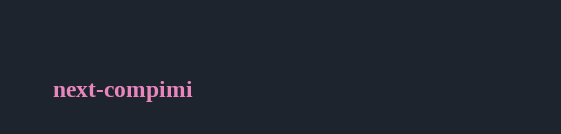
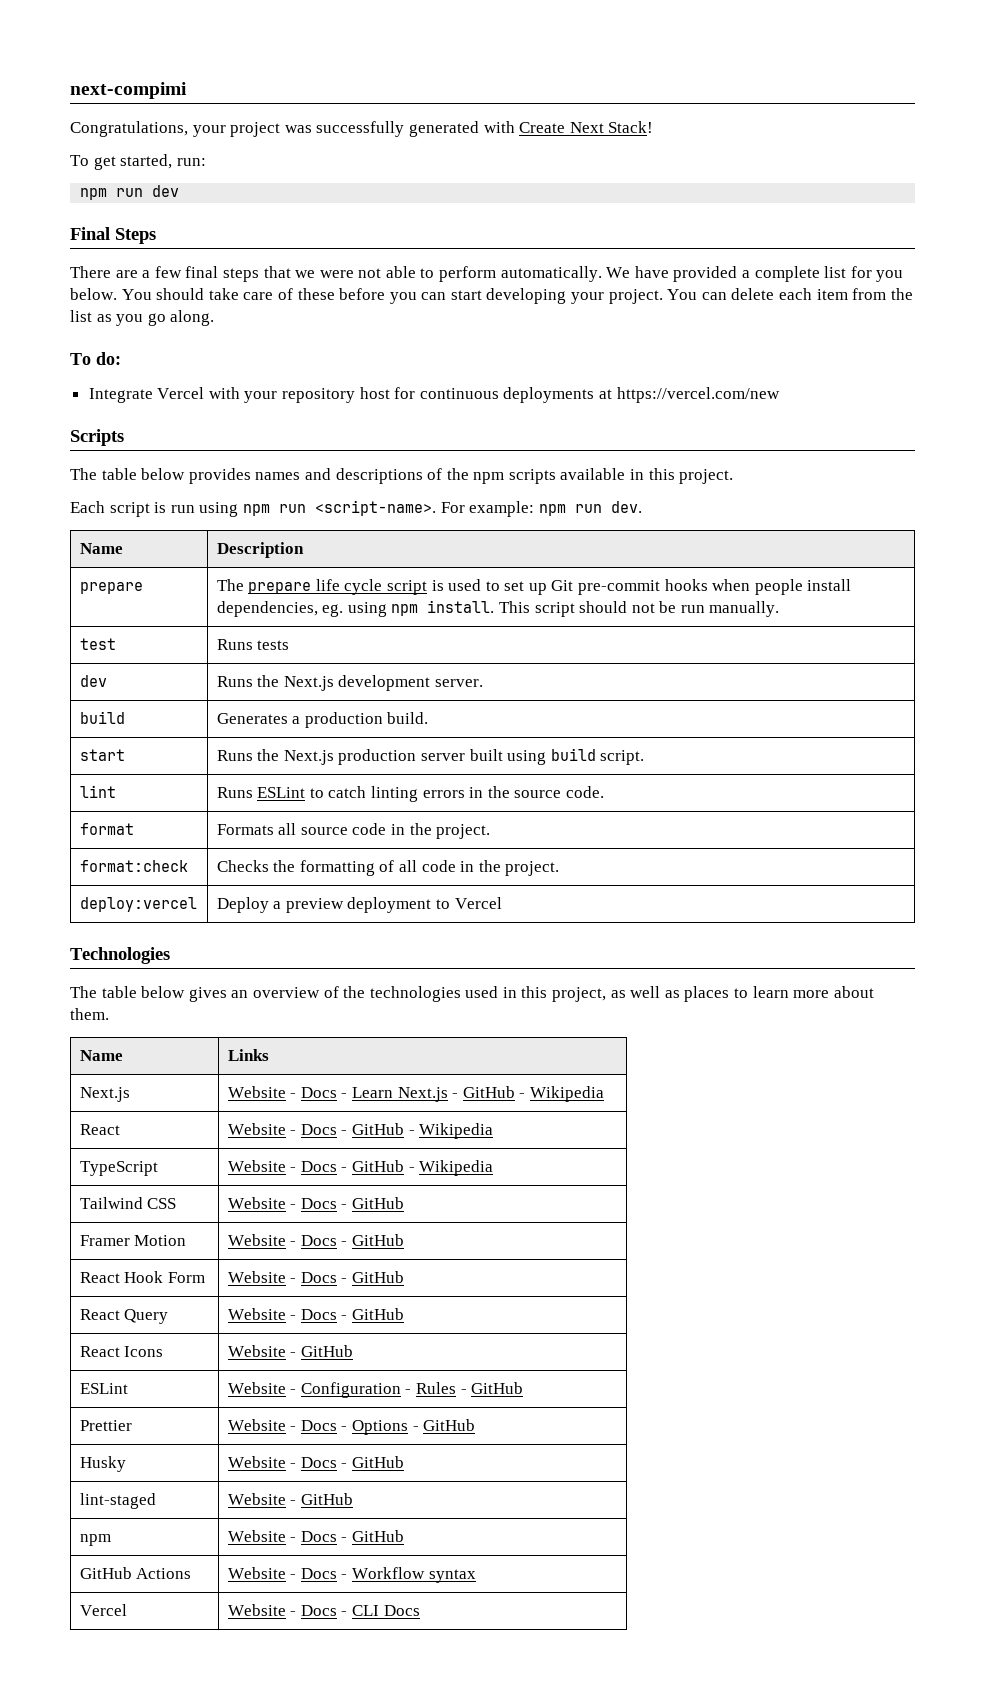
(193, 91) none -> [70,121,654,137] [70,154,206,170] [80,185,180,200] [70,227,156,244] [70,266,904,282] [70,288,913,304] [70,310,215,326] [70,352,121,365] [88,387,780,403] [70,429,124,446] [70,468,734,484] [70,500,642,517] [79,543,123,554] [216,542,304,558] [79,582,143,594] [216,579,852,595] [216,600,780,617] [79,638,116,650] [216,639,290,650] [79,675,107,687] [216,675,483,691] [79,711,125,724] [216,712,429,728] [79,749,125,761] [216,748,645,765] [79,785,116,798] [216,786,604,802] [79,823,134,835] [216,823,491,839] [79,860,188,872] [216,860,560,876] [79,897,197,912] [216,897,502,913] [70,947,170,964] [70,986,874,1002] [70,1008,109,1020] [79,1050,123,1061] [227,1049,269,1061] [79,1087,130,1102] [227,1086,604,1102] [79,1124,120,1135] [227,1123,494,1139] [79,1161,158,1176] [227,1160,494,1176] [79,1197,177,1209] [227,1197,404,1209] [79,1235,187,1246] [227,1234,404,1246] [79,1271,205,1283] [227,1271,404,1283] [79,1309,169,1324] [227,1308,404,1320] [79,1346,164,1357] [227,1345,353,1357] [79,1383,128,1394] [227,1382,524,1398] [79,1420,132,1431] [227,1419,476,1435] [79,1456,126,1472] [227,1456,404,1468] [79,1493,156,1509] [227,1493,353,1505] [79,1534,111,1546] [227,1530,404,1542] [79,1567,192,1579] [227,1567,476,1583] [79,1604,127,1616] [227,1604,420,1616] // Congratulations, your project was successfully generated with Create Next Stack! // To get started, run: // npm run dev // Final Steps // There are a few final steps that we were not able to perform automatically. We have provided a complete list for you below. You should take care of these before you can start developing your project. You can delete each item from the list as you go along. // To do: // Integrate Vercel with your repository host for continuous deployments at https://vercel.com/new // Scripts // The table below provides names and descriptions of the npm scripts available in this project. // Each script is run using npm run <script-name>. For example: npm run dev. // Name | Description // prepare | The prepare life cycle script is used to set up Git pre-commit hooks when people install dependencies, eg. using npm install. This script should not be run manually. // test | Runs tests // dev | Runs the Next.js development server. // build | Generates a production build. // start | Runs the Next.js production server built using build script. // lint | Runs ESLint to catch linting errors in the source code. // format | Formats all source code in the project. // format:check | Checks the formatting of all code in the project. // deploy:vercel | Deploy a preview deployment to Vercel // Technologies // The table below gives an overview of the technologies used in this project, as well as places to learn more about them. // Name | Links // Next.js | Website - Docs - Learn Next.js - GitHub - Wikipedia // React | Website - Docs - GitHub - Wikipedia // TypeScript | Website - Docs - GitHub - Wikipedia // Tailwind CSS | Website - Docs - GitHub // Framer Motion | Website - Docs - GitHub // React Hook Form | Website - Docs - GitHub // React Query | Website - Docs - GitHub // React Icons | Website - GitHub // ESLint | Website - Configuration - Rules - GitHub // Prettier | Website - Docs - Options - GitHub // Husky | Website - Docs - GitHub // lint-staged | Website - GitHub // npm | Website - Docs - GitHub // GitHub Actions | Website - Docs - Workflow syntax // Vercel | Website - Docs - CLI Docs

